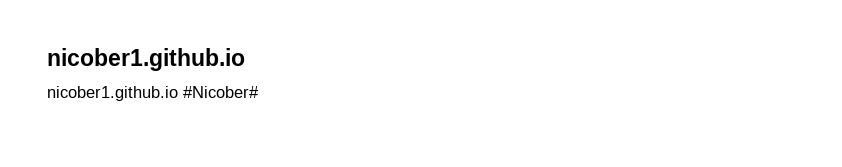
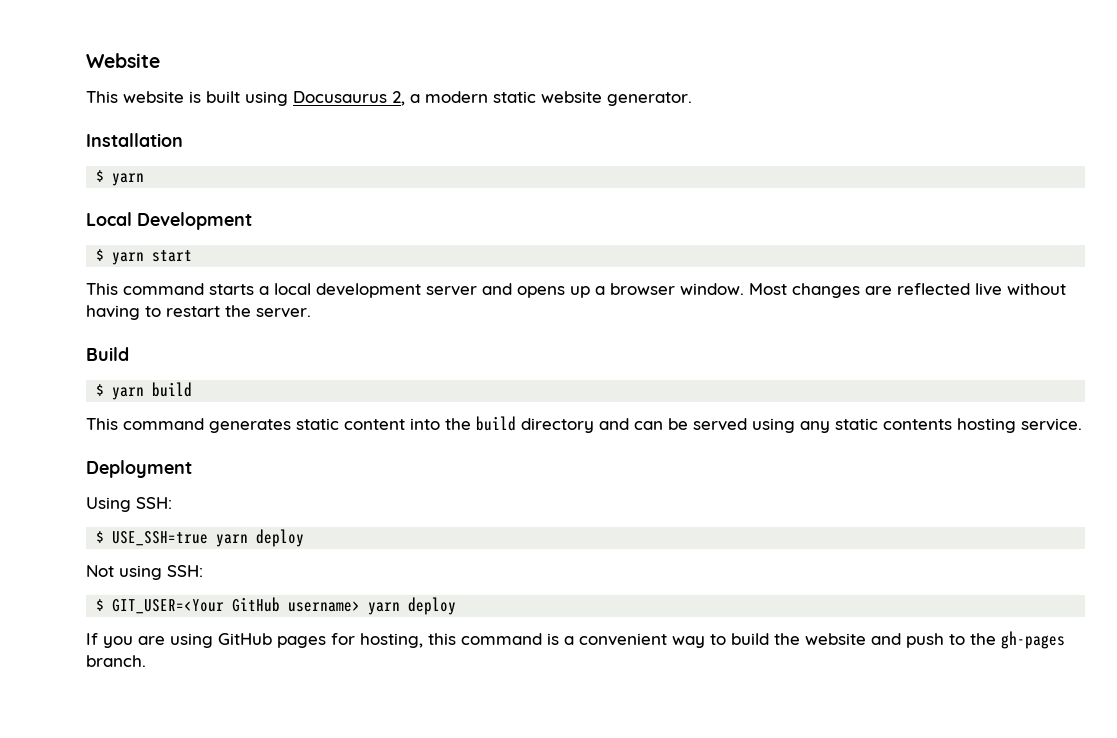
[47,48,245,71] [47,86,259,101] nicober1.github.io // nicober1.github.io #Nicober# -> [86,53,160,68] [86,91,692,106] [86,133,183,147] [96,170,145,186] [86,212,252,230] [96,249,193,265] [86,283,1066,298] [86,305,311,320] [86,347,129,361] [96,382,193,400] [86,416,1082,433] [86,460,192,478] [86,497,172,512] [96,529,305,547] [86,565,203,580] [96,597,457,615] [86,631,1065,649] [86,655,146,667] Website // This website is built using Docusaurus 2, a modern static website generator. // Installation // $ yarn // Local Development // $ yarn start // This command starts a local development server and opens up a browser window. Most changes are reflected live without having to restart the server. // Build // $ yarn build // This command generates static content into the build directory and can be served using any static contents hosting service. // Deployment // Using SSH: // $ USE_SSH=true yarn deploy // Not using SSH: // $ GIT_USER=<Your GitHub username> yarn deploy // If you are using GitHub pages for hosting, this command is a convenient way to build the website and push to the gh-pages branch.

